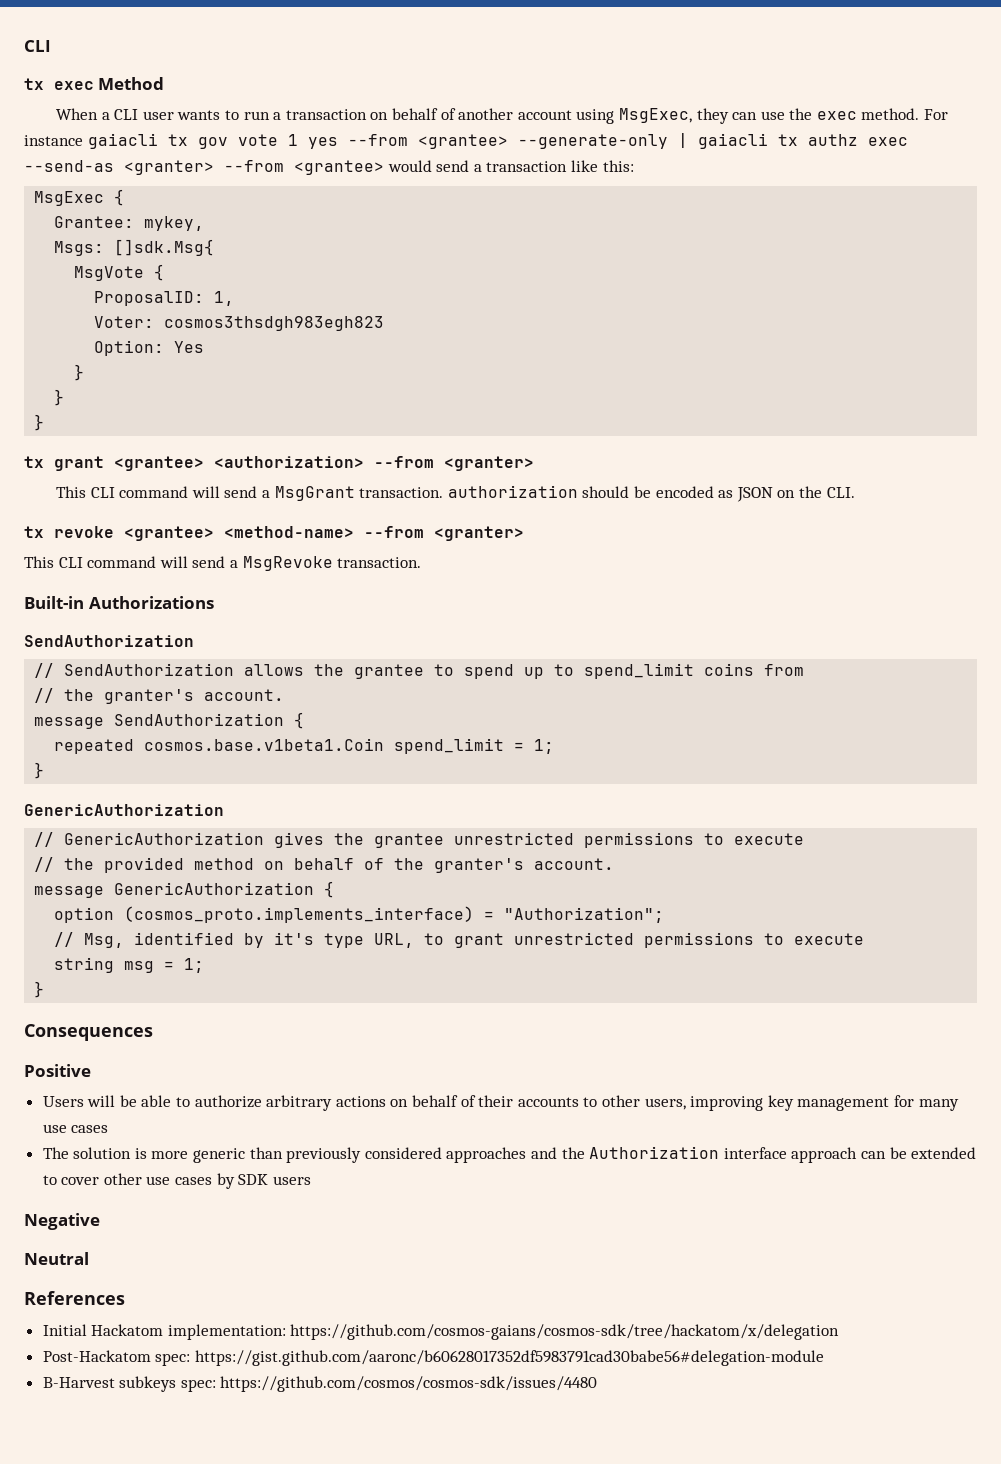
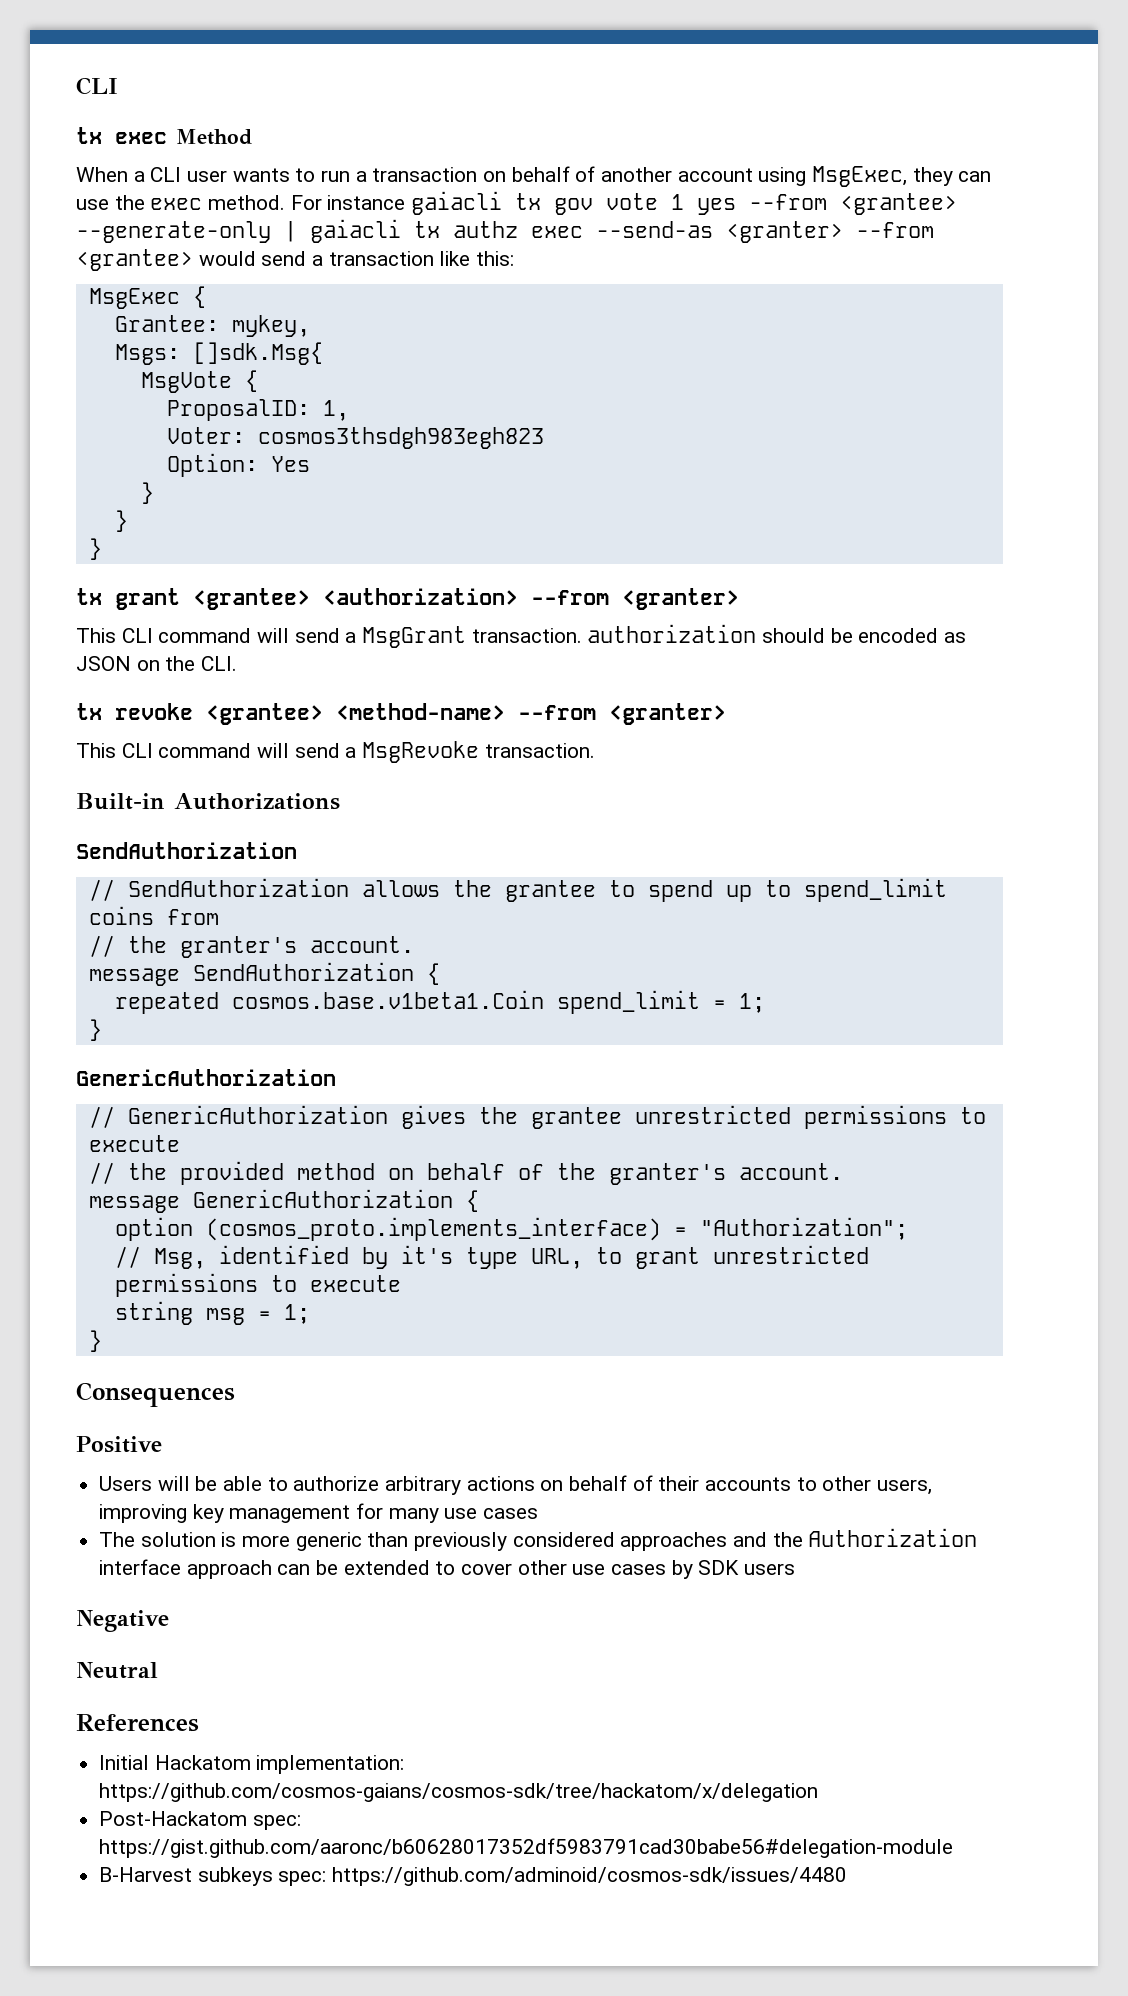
[220,1376,598,1392] https://github.com/cosmos/cosmos-sdk/issues/4480 -> [332,1867,848,1886] https://github.com/adminoid/cosmos-sdk/issues/4480

